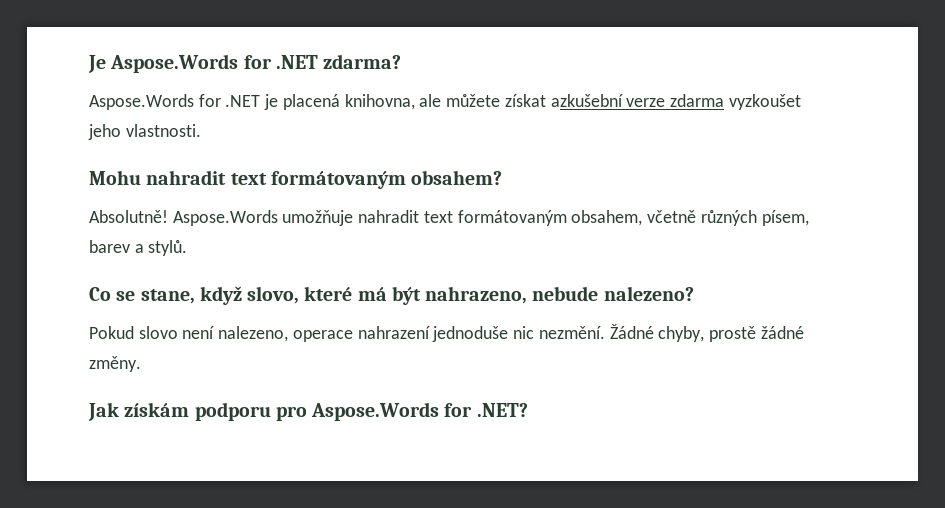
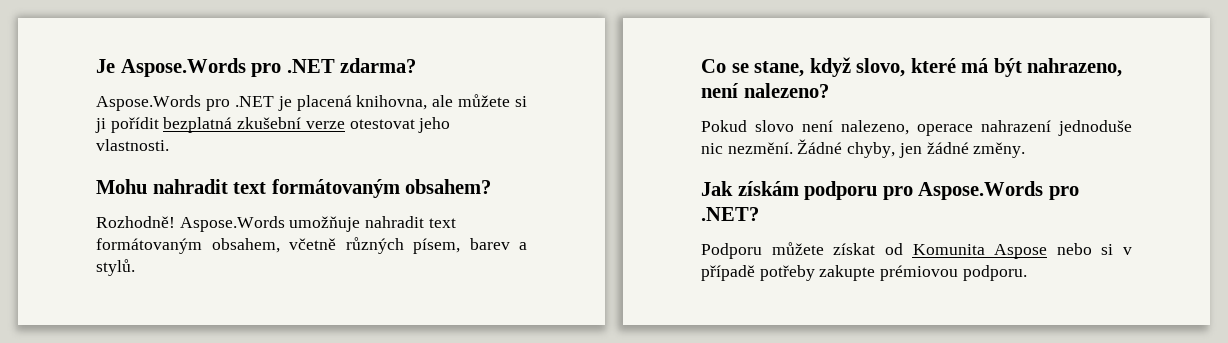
[243,55,272,69] for -> [251,63,282,77] pro
[198,94,221,107] for -> [205,99,230,111] pro
[504,94,801,110] získat azkušební verze zdarma vyzkoušet -> [515,96,527,107] [95,117,415,133] si ji pořídit bezplatná zkušební verze otestovat
[89,210,168,223] Absolutně! -> [96,216,175,228] Rozhodně!
[532,286,599,301] nebude -> [701,83,738,98] není
[708,326,756,342] prostě -> [898,143,922,158] jen
[444,403,473,417] for -> [1048,186,1079,200] pro
(528, 410) none -> [701,242,1132,259] [701,265,1027,281] // Podporu můžete získat od Komunita Aspose nebo si v případě potřeby zakupte prémiovou podporu.

